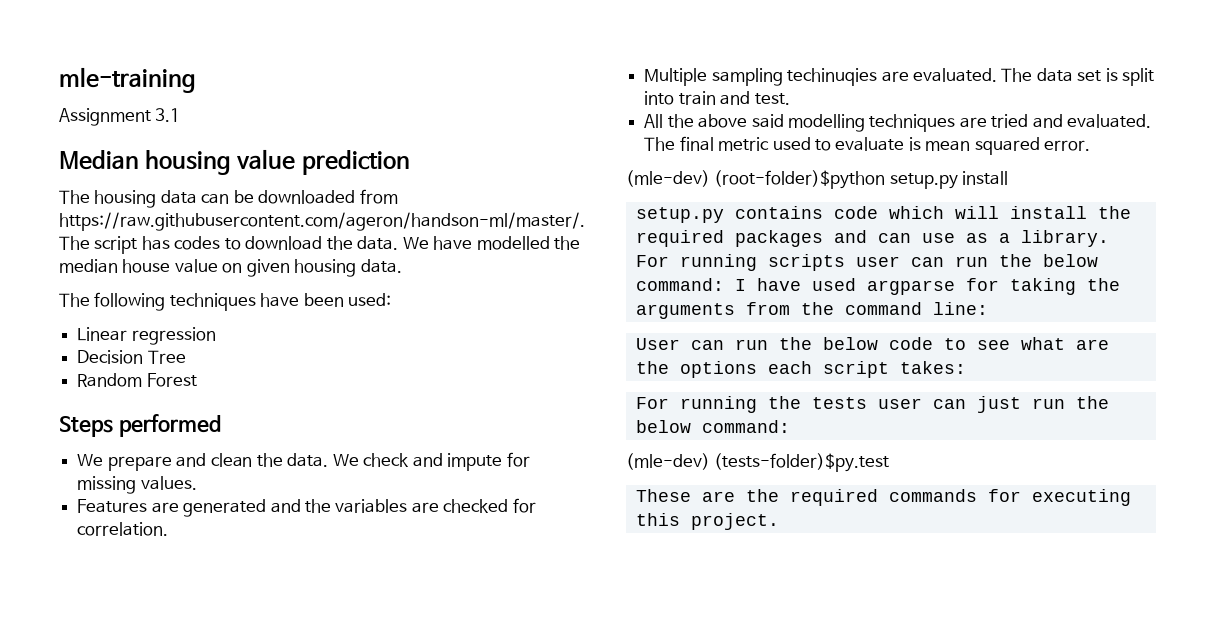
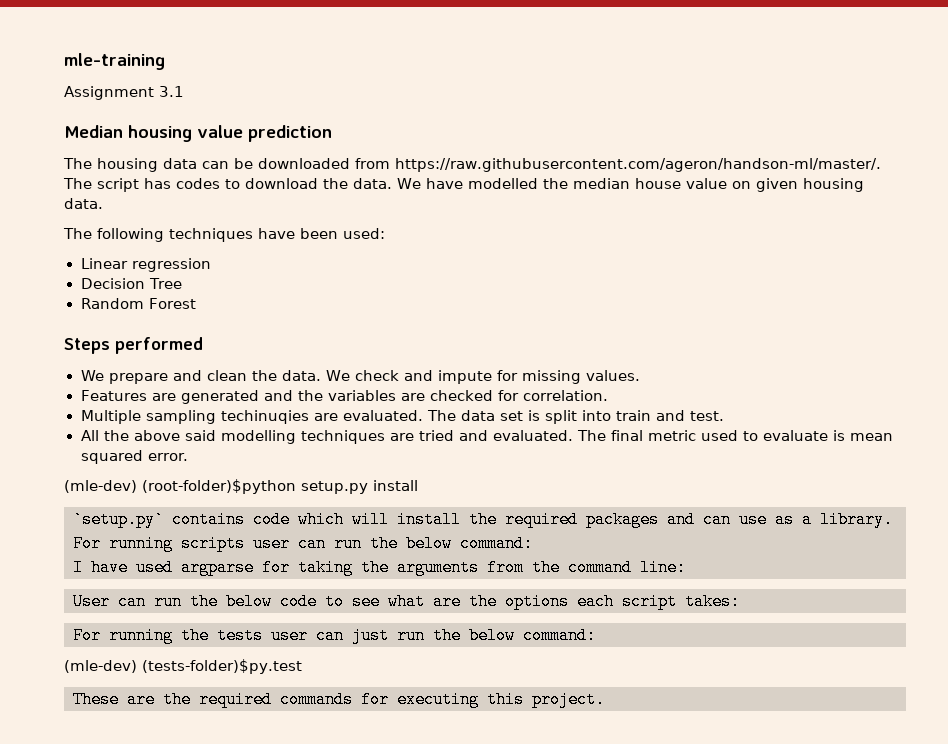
[635,207,724,223] setup.py -> [73,511,164,528] `setup.py`
(724, 284) none -> (533, 543) //

